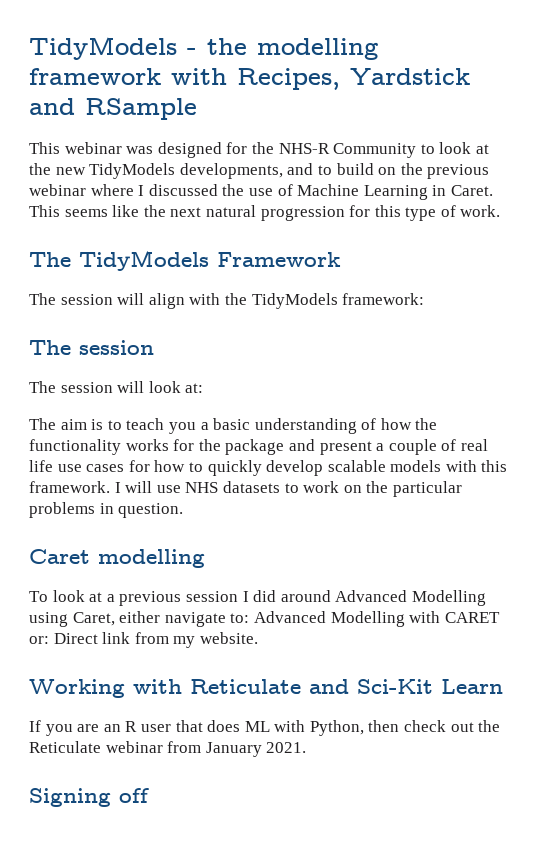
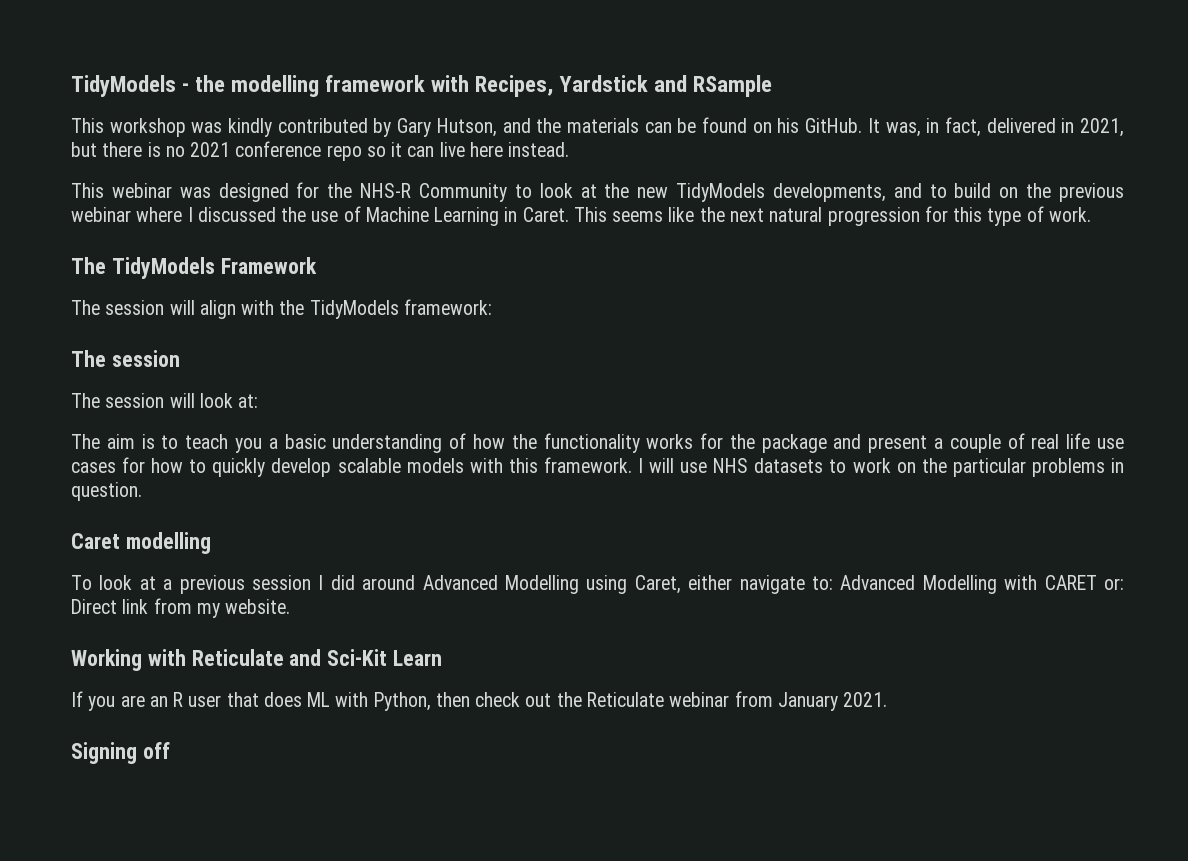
(197, 109) none -> [71,117,1124,137] [71,141,570,161] // This workshop was kindly contributed by Gary Hutson, and the materials can be found on his GitHub. It was, in fact, delivered in 2021, but there is no 2021 conference repo so it can live here instead.

